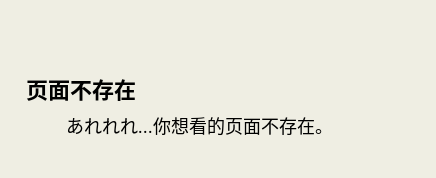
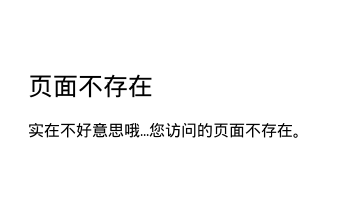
[65,117,207,135] あれれれ...你想看 -> [28,122,197,138] 实在不好意思哦...您访问

